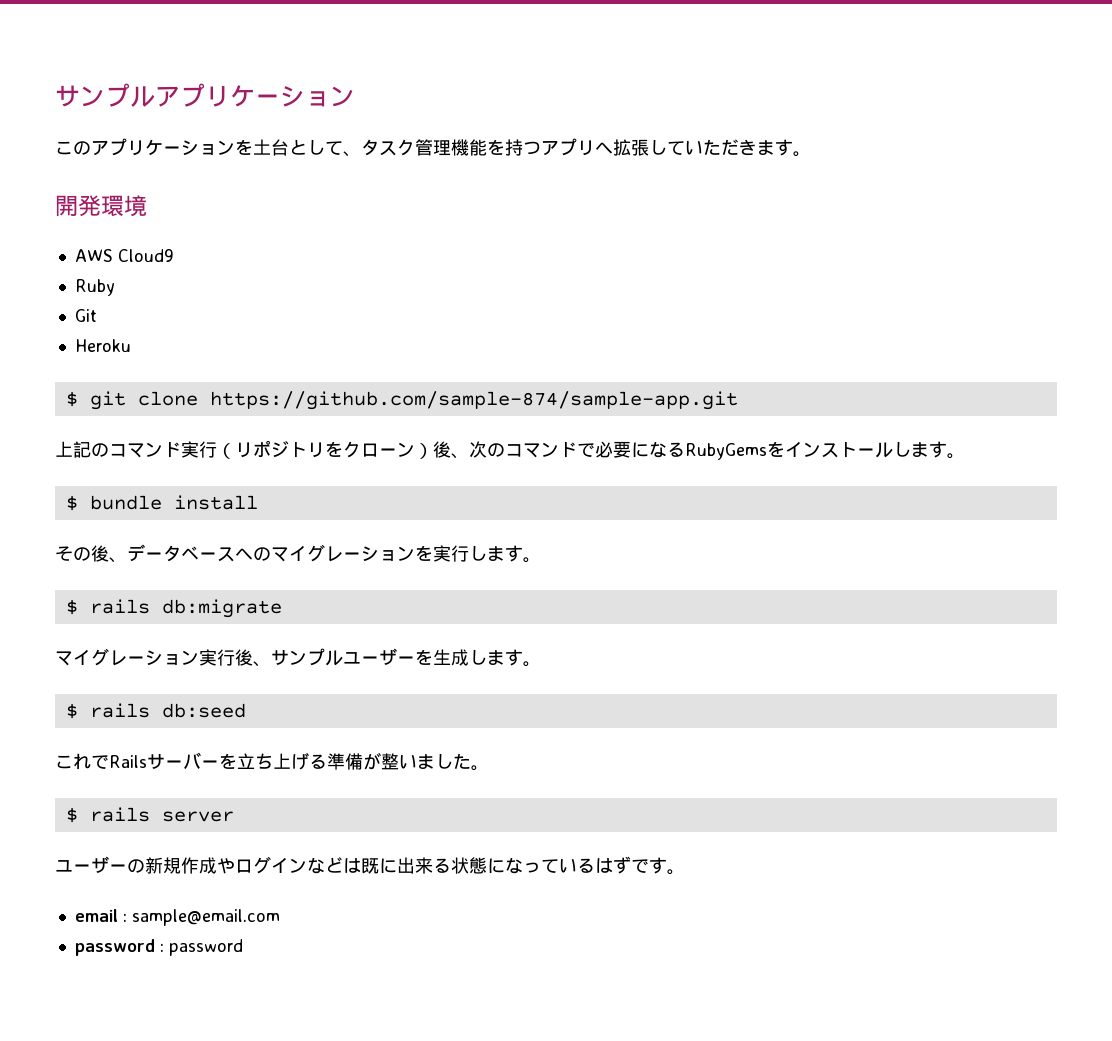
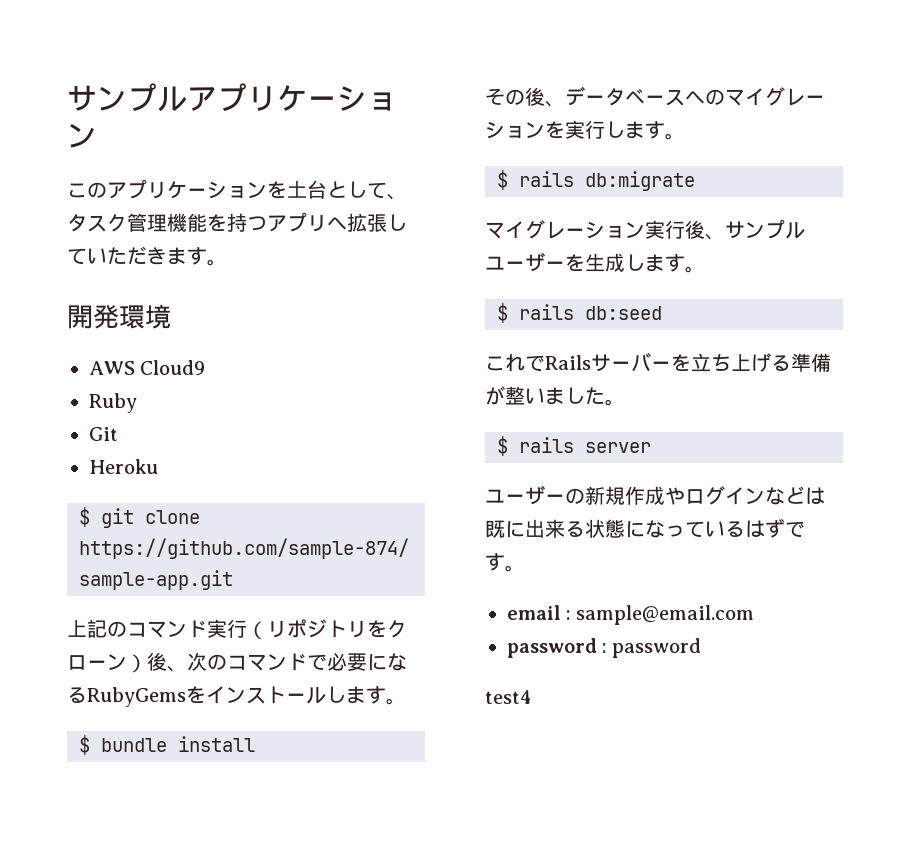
(243, 947) none -> [485,690,532,704] // test4

